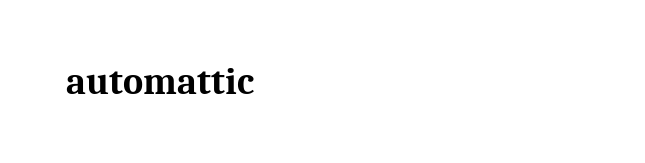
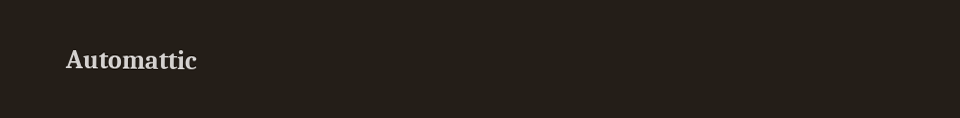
[66,68,254,94] automattic -> [64,49,198,70] Automattic

